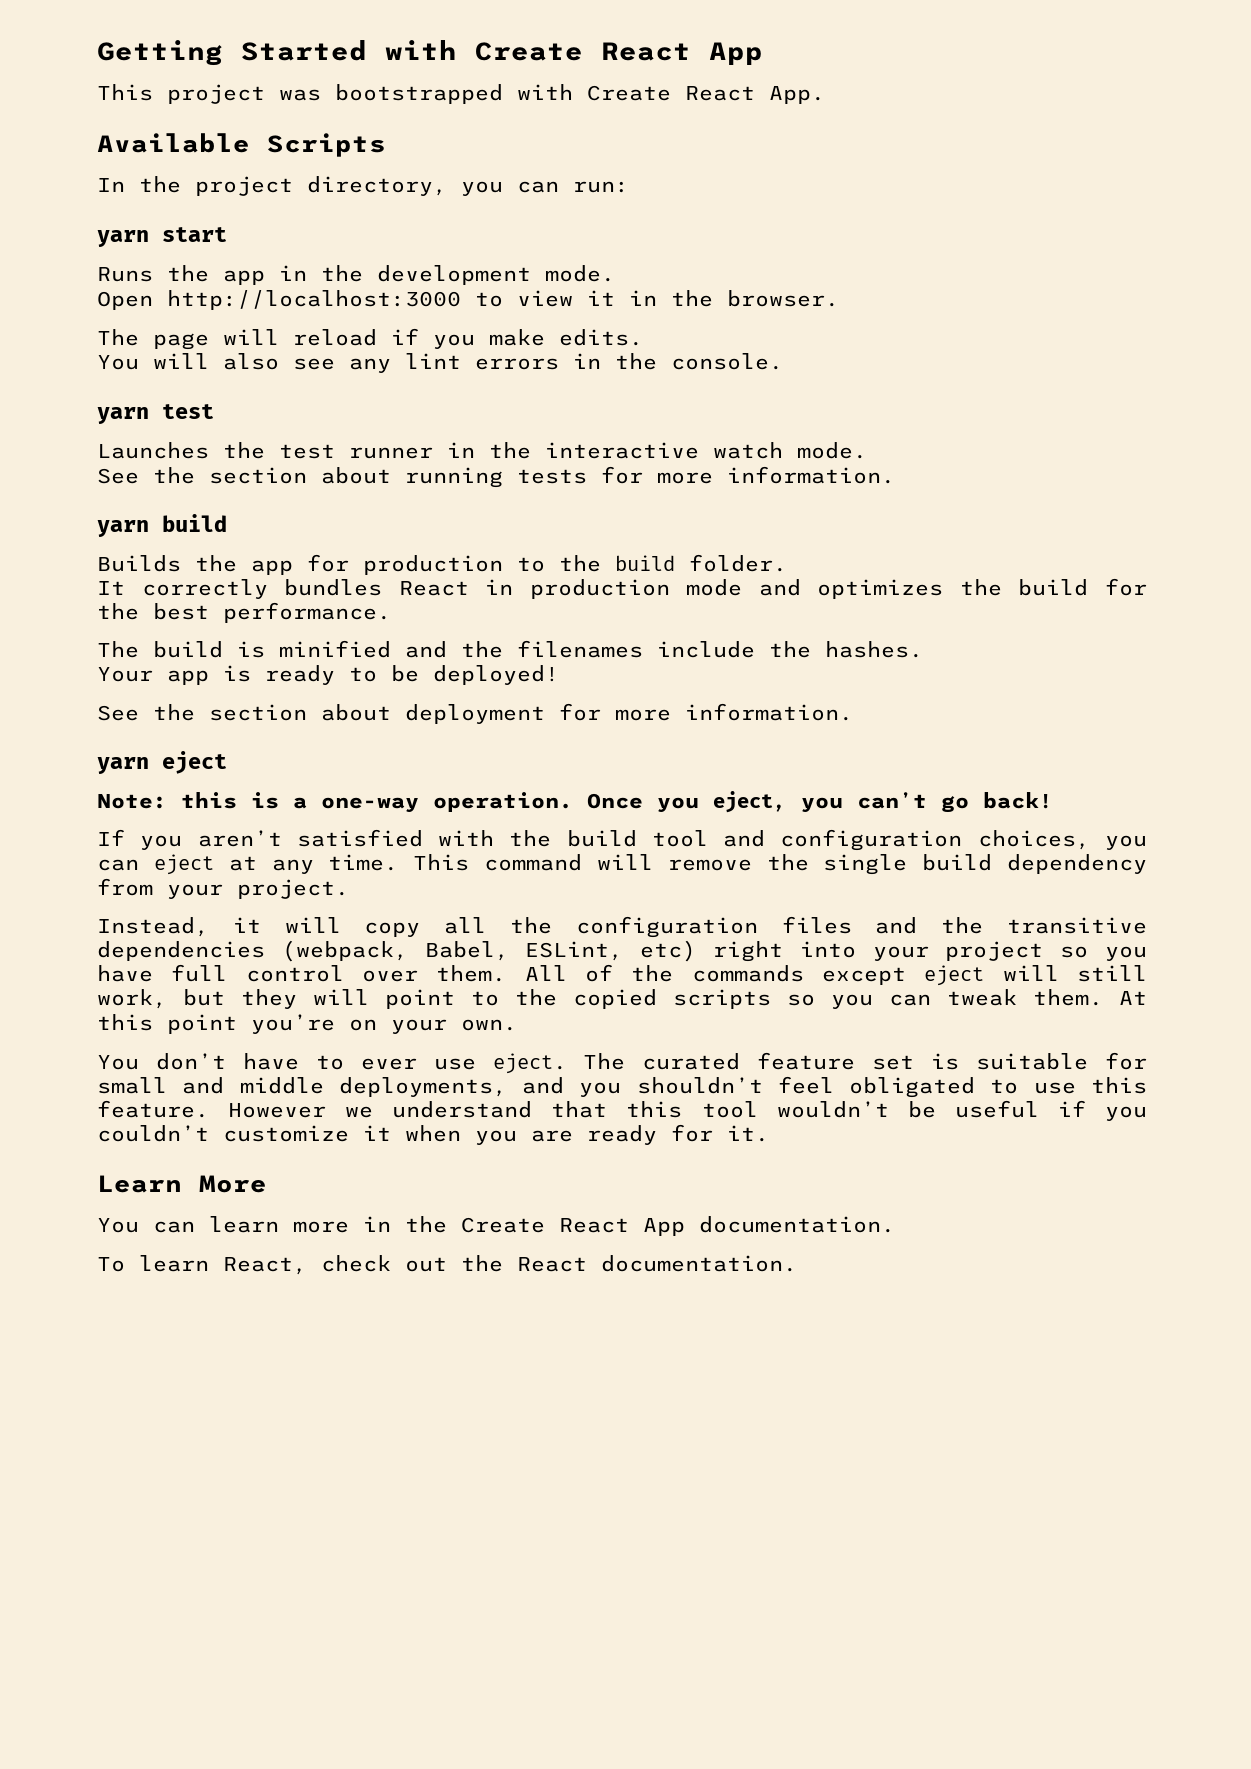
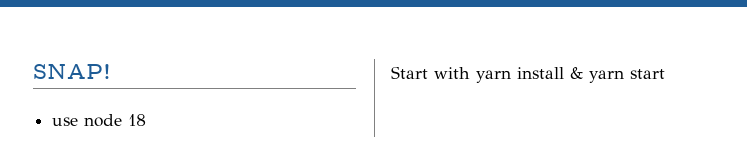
[97,40,763,66] [97,84,825,104] [97,133,386,157] [97,176,629,196] [97,227,227,247] [97,265,615,285] [97,290,839,310] [97,328,643,350] [97,353,783,373] [97,404,214,424] [97,442,867,459] [97,466,895,488] [97,514,227,537] [97,554,787,575] [97,578,1147,599] [97,602,391,623] [97,640,923,658] [97,665,559,685] [97,703,853,724] [97,751,227,774] [97,791,1053,813] [97,829,1147,851] [97,854,1147,875] [97,878,349,899] [97,916,1147,938] [97,940,1147,962] [97,964,1148,986] [97,989,1147,1009] [97,1014,517,1034] [97,1052,1147,1074] [97,1076,1147,1098] [97,1100,1147,1121] [97,1124,769,1145] [97,1175,267,1193] [97,1216,895,1236] [97,1255,797,1275] Getting Started with Create React App // This project was bootstrapped with Create React App. // Available Scripts // In the project directory, you can run: // yarn start // Runs the app in the development mode. // Open http://localhost:3000 to view it in the browser. // The page will reload if you make edits. // You will also see any lint errors in the console. // yarn test // Launches the test runner in the interactive watch mode. // See the section about running tests for more information. // yarn build // Builds the app for production to the build folder. // It correctly bundles React in production mode and optimizes the build for the best performance. // The build is minified and the filenames include the hashes. // Your app is ready to be deployed! // See the section about deployment for more information. // yarn eject // Note: this is a one-way operation. Once you eject, you can’t go back! // If you aren’t satisfied with the build tool and configuration choices, you can eject at any time. This command will remove the single build dependency from your project. // Instead, it will copy all the configuration files and the transitive dependencies (webpack, Babel, ESLint, etc) right into your project so you have full control over them. All of the commands except eject will still work, but they will point to the copied scripts so you can tweak them. At this point you’re on your own. // You don’t have to ever use eject. The curated feature set is suitable for small and middle deployments, and you shouldn’t feel obligated to use this feature. However we understand that this tool wouldn’t be useful if you couldn’t customize it when you are ready for it. // Learn More // You can learn more in the Create React App documentation. // To learn React, check out the React documentation. -> [33,64,111,79] [52,114,147,127] [391,66,665,83] SNAP! // use node 18 // Start with yarn install & yarn start

